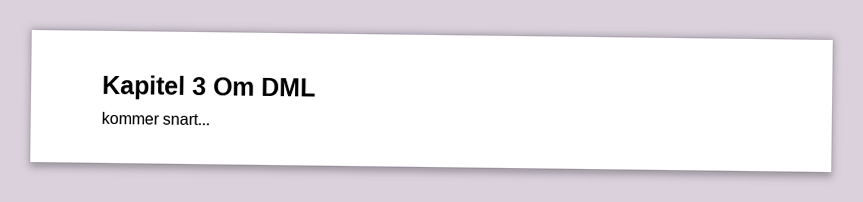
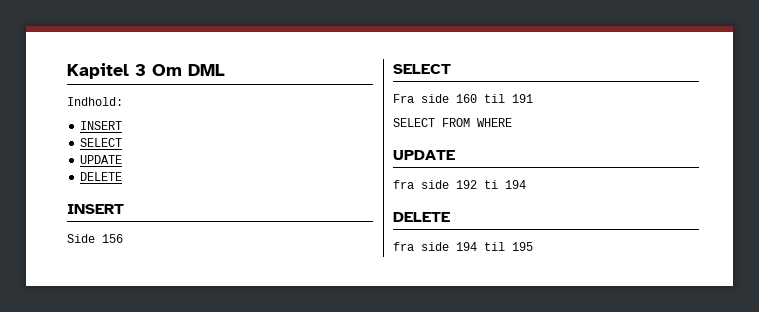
[101,111,211,126] kommer snart... -> [67,97,123,106] [80,121,123,130] [80,138,123,147] [80,155,123,164] [80,172,123,181] [67,204,124,214] [67,234,123,243] [393,64,451,74] [393,94,533,103] [393,118,512,127] [393,150,455,160] [393,180,526,189] [393,212,450,222] [393,242,533,251] Indhold: // INSERT // SELECT // UPDATE // DELETE // INSERT // Side 156 // SELECT // Fra side 160 til 191 // SELECT FROM WHERE // UPDATE // fra side 192 ti 194 // DELETE // fra side 194 til 195

